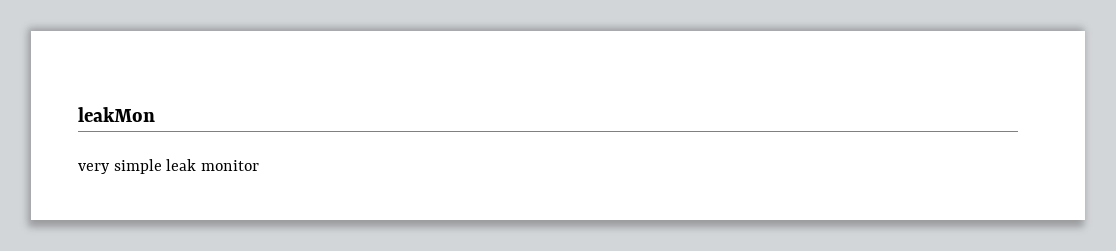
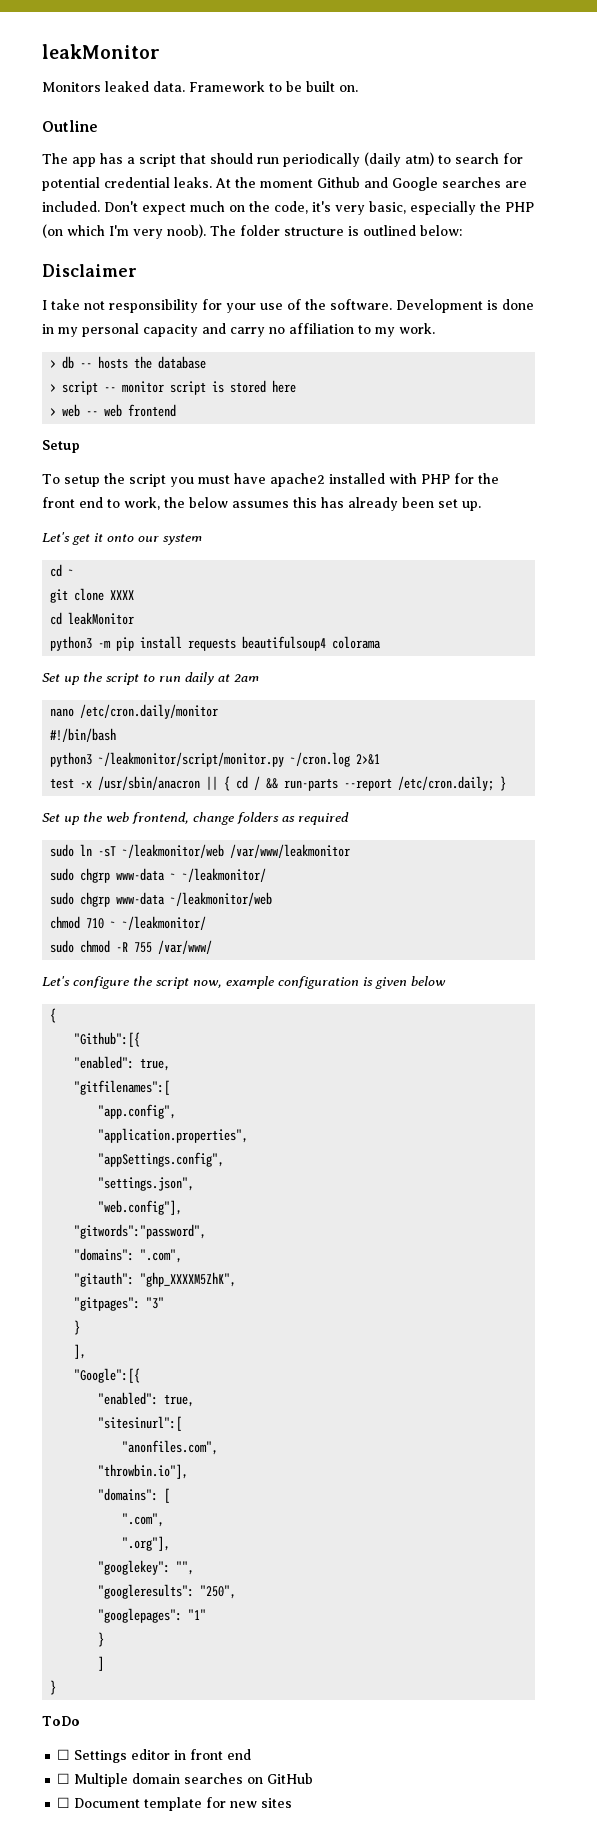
[78,107,155,122] [78,159,260,174] leakMon // very simple leak monitor -> [42,44,160,59] [42,81,358,92] [42,120,98,132] [42,152,523,167] [42,177,527,191] [42,201,534,215] [42,224,462,239] [42,264,137,277] [42,299,534,313] [42,323,435,337] [50,356,207,369] [50,380,297,395] [50,404,177,417] [42,440,80,453] [42,473,499,487] [42,497,481,511] [42,532,202,545] [50,564,75,577] [50,588,135,603] [50,612,135,625] [50,636,382,651] [42,672,259,685] [50,704,219,719] [50,728,117,742] [50,752,381,767] [50,776,507,791] [42,812,349,825] [50,844,351,858] [50,868,267,883] [50,892,273,907] [50,916,207,930] [50,940,213,954] [42,976,446,989] [50,1008,57,1023] [74,1032,141,1047] [74,1056,171,1071] [74,1080,171,1095] [98,1104,177,1119] [98,1128,249,1143] [98,1152,225,1167] [98,1177,195,1191] [98,1200,183,1215] [74,1224,207,1239] [74,1248,183,1263] [74,1272,237,1287] [74,1297,165,1311] [74,1320,81,1335] [74,1344,87,1359] [74,1368,141,1383] [98,1392,195,1407] [98,1416,183,1431] [122,1440,219,1455] [98,1464,189,1479] [98,1488,171,1503] [122,1513,165,1527] [122,1536,171,1551] [98,1560,195,1575] [98,1584,237,1599] [98,1608,207,1623] [98,1632,105,1647] [98,1656,105,1671] [50,1680,57,1695] [42,1716,80,1726] [57,1749,252,1763] [57,1773,314,1787] [57,1797,293,1811] leakMonitor // Monitors leaked data. Framework to be built on. // Outline // The app has a script that should run periodically (daily atm) to search for potential credential leaks. At the moment Github and Google searches are included. Don't expect much on the code, it's very basic, especially the PHP (on which I'm very noob). The folder structure is outlined below: // Disclaimer // I take not responsibility for your use of the software. Development is done in my personal capacity and carry no affiliation to my work. // > db -- hosts the database // > script -- monitor script is stored here // > web -- web frontend // Setup // To setup the script you must have apache2 installed with PHP for the front end to work, the below assumes this has already been set up. // Let's get it onto our system // cd ~ // git clone XXXX // cd leakMonitor // python3 -m pip install requests beautifulsoup4 colorama // Set up the script to run daily at 2am // nano /etc/cron.daily/monitor // #!/bin/bash // python3 ~/leakmonitor/script/monitor.py ~/cron.log 2>&1 // test -x /usr/sbin/anacron || { cd / && run-parts --report /etc/cron.daily; } // Set up the web frontend, change folders as required // sudo ln -sT ~/leakmonitor/web /var/www/leakmonitor // sudo chgrp www-data ~ ~/leakmonitor/ // sudo chgrp www-data ~/leakmonitor/web // chmod 710 ~ ~/leakmonitor/ // sudo chmod -R 755 /var/www/ // Let's configure the script now, example configuration is given below // { // "Github":[{ // "enabled": true, // "gitfilenames":[ // "app.config", // "application.properties", // "appSettings.config", // "settings.json", // "web.config"], // "gitwords":"password", // "domains": ".com", // "gitauth": "ghp_XXXXM5ZhK", // "gitpages": "3" // } // ], // "Google":[{ // "enabled": true, // "sitesinurl":[ // "anonfiles.com", // "throwbin.io"], // "domains": [ // ".com", // ".org"], // "googlekey": "", // "googleresults": "250", // "googlepages": "1" // } // ] // } // ToDo // ☐ Settings editor in front end // ☐ Multiple domain searches on GitHub // ☐ Document template for new sites

